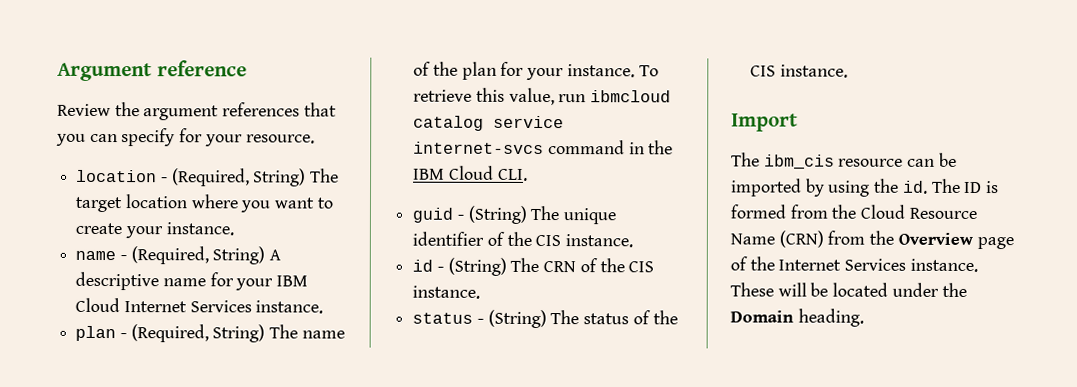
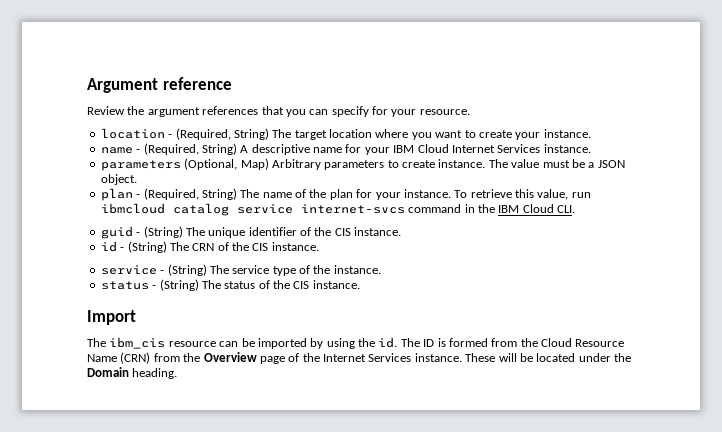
(324, 307) none -> [100,158,625,171] [100,174,137,185] // parameters (Optional, Map) Arbitrary parameters to create instance. The value must be a JSON object.
(481, 292) none -> [100,264,381,276] // service - (String) The service type of the instance.

